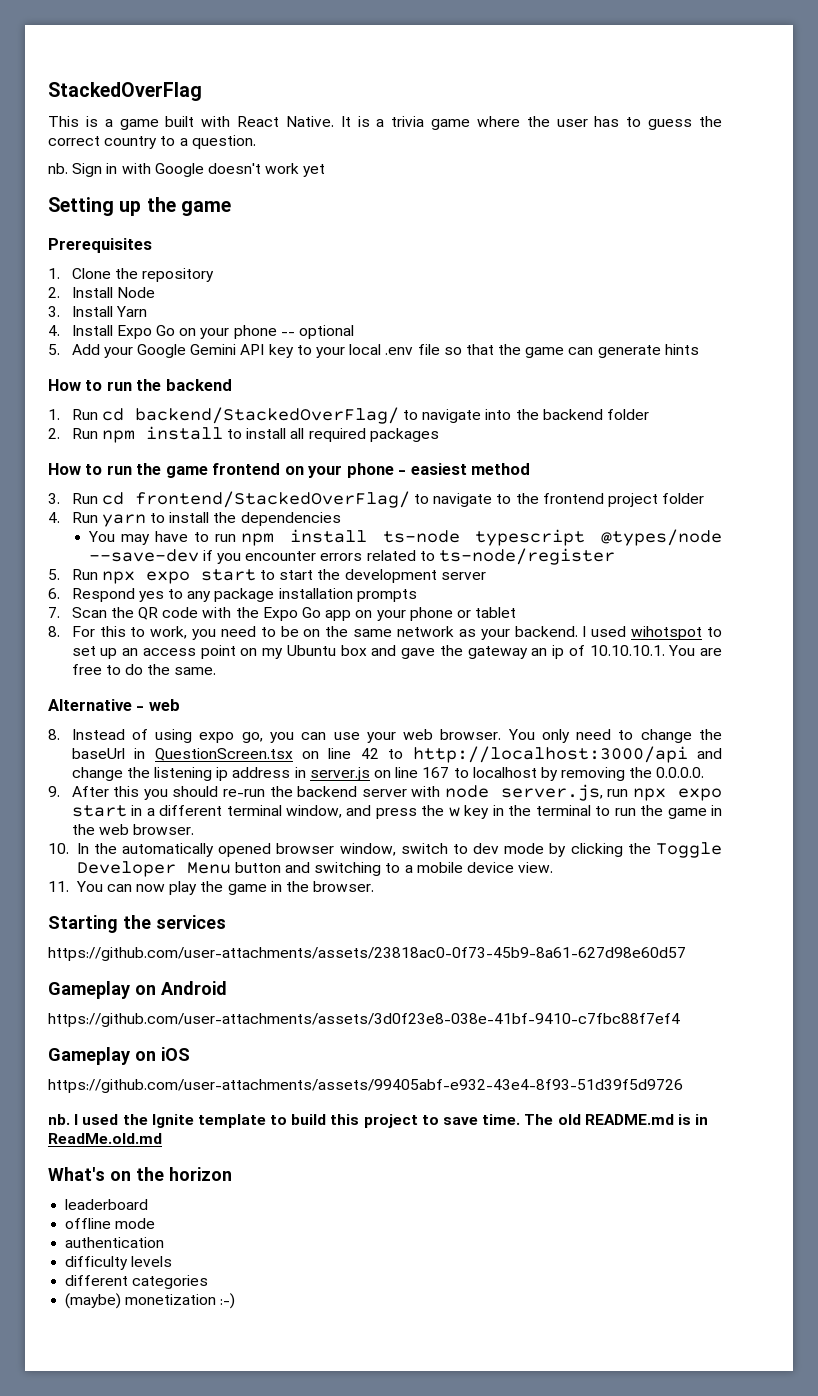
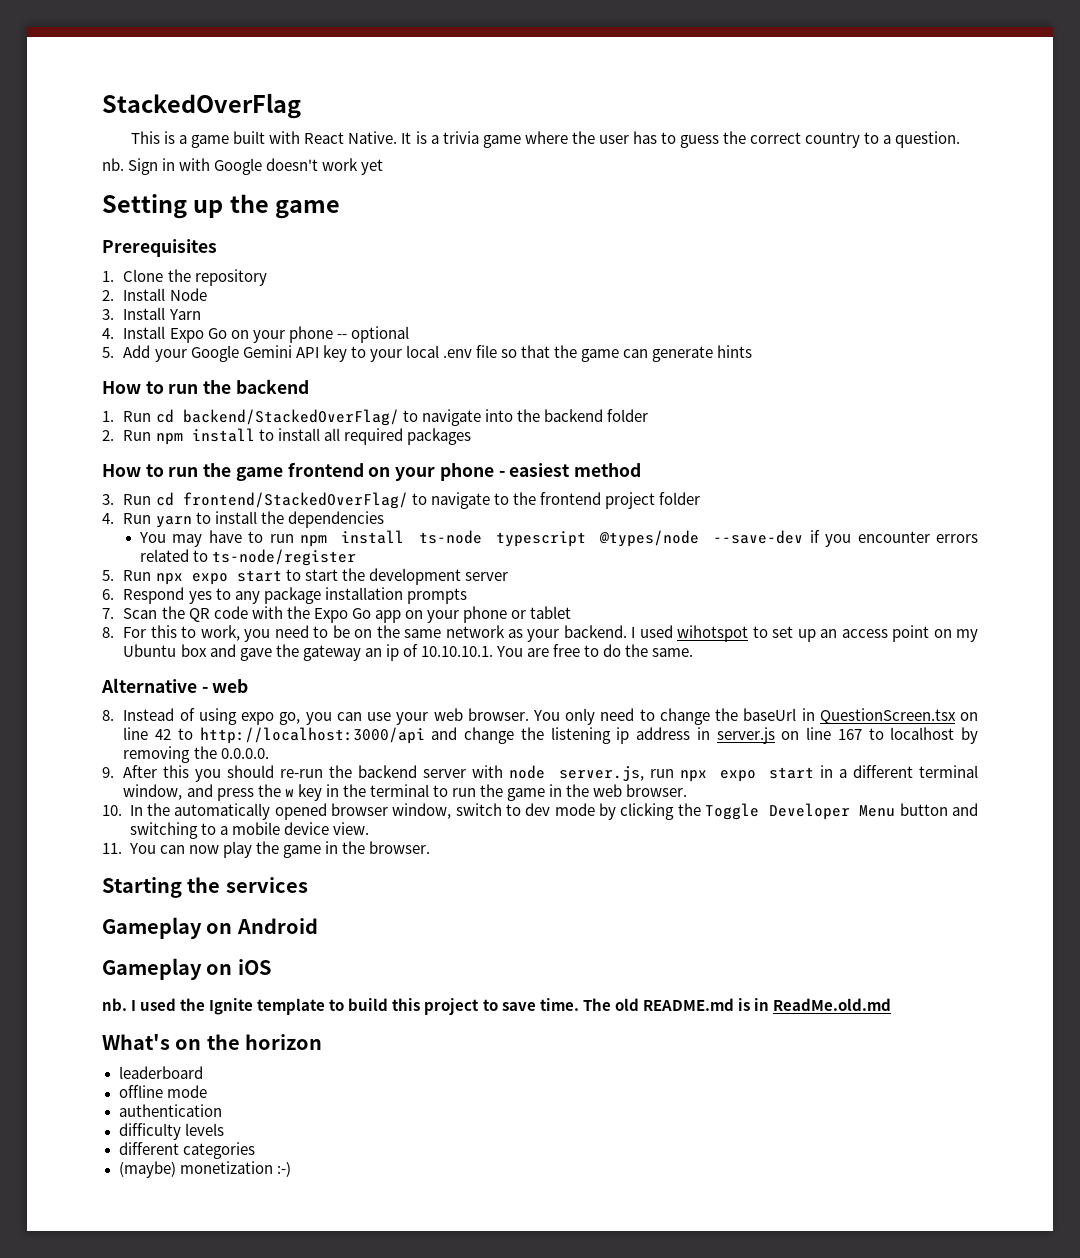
[48,947,686,961] // https://github.com/user-attachments/assets/23818ac0-0f73-45b9-8a61-627d98e60d57 -> (308, 885) none
[48,1013,680,1027] // https://github.com/user-attachments/assets/3d0f23e8-038e-41bf-9410-c7fbc88f7ef4 -> (318, 926) none
[48,1079,683,1093] // https://github.com/user-attachments/assets/99405abf-e932-43e4-8f93-51d39f5d9726 -> (271, 967) none

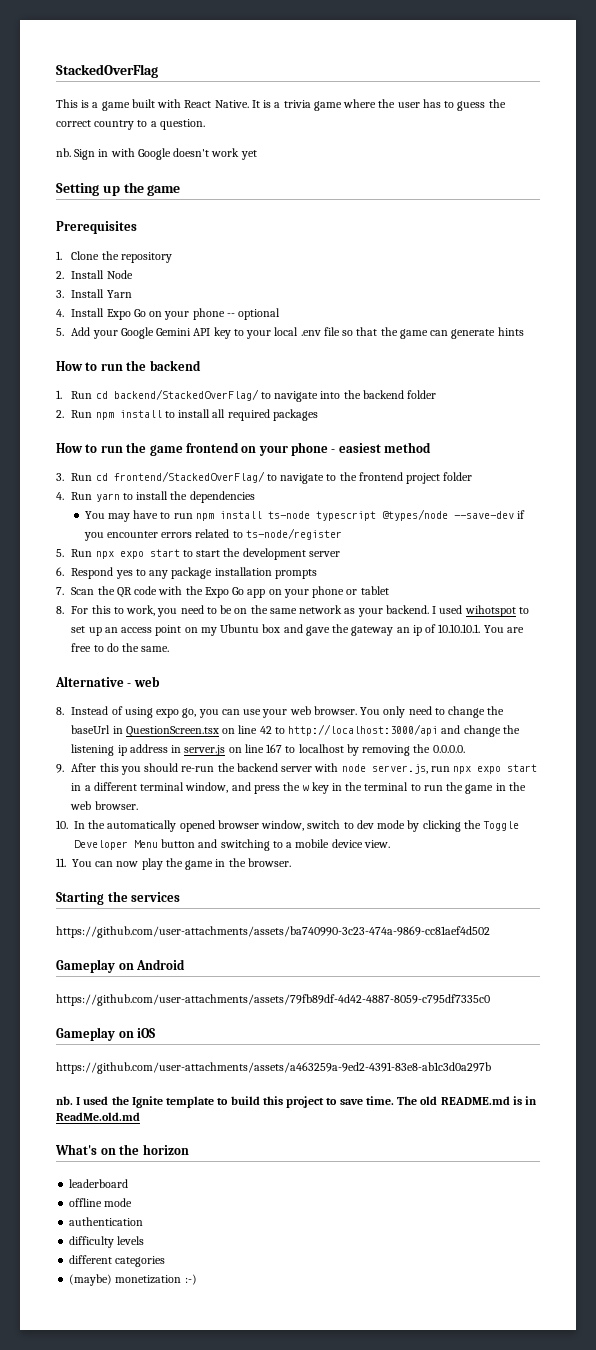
(308, 885) none -> [56,926,490,938] // https://github.com/user-attachments/assets/ba740990-3c23-474a-9869-cc81aef4d502
(318, 926) none -> [56,994,490,1006] // https://github.com/user-attachments/assets/79fb89df-4d42-4887-8059-c795df7335c0
(271, 967) none -> [56,1062,491,1074] // https://github.com/user-attachments/assets/a463259a-9ed2-4391-83e8-ab1c3d0a297b

